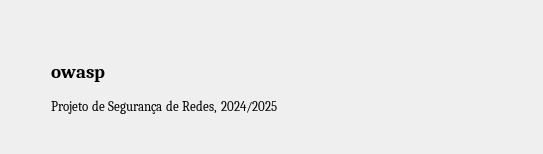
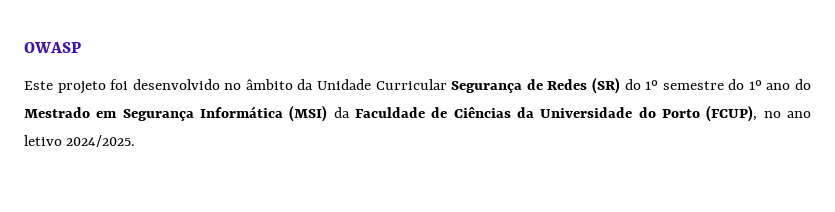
[51,69,105,82] [51,100,277,114] owasp // Projeto de Segurança de Redes, 2024/2025 -> [24,42,81,53] [24,77,811,94] [24,105,812,122] [24,135,136,147] OWASP // Este projeto foi desenvolvido no âmbito da Unidade Curricular Segurança de Redes (SR) do 1º semestre do 1º ano do Mestrado em Segurança Informática (MSI) da Faculdade de Ciências da Universidade do Porto (FCUP), no ano letivo 2024/2025.

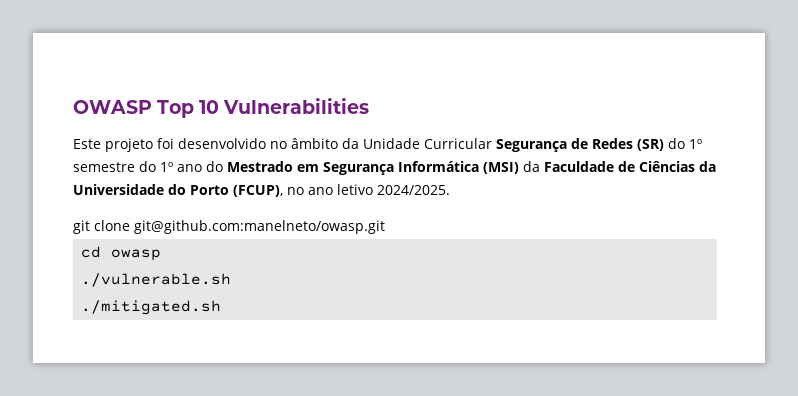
(81, 47) none -> [157,98,370,118] Top 10 Vulnerabilities
(136, 141) none -> [73,220,385,234] [81,246,162,261] [81,273,232,287] [81,300,222,315] // git clone git@github.com:manelneto/owasp.git // cd owasp // ./vulnerable.sh // ./mitigated.sh

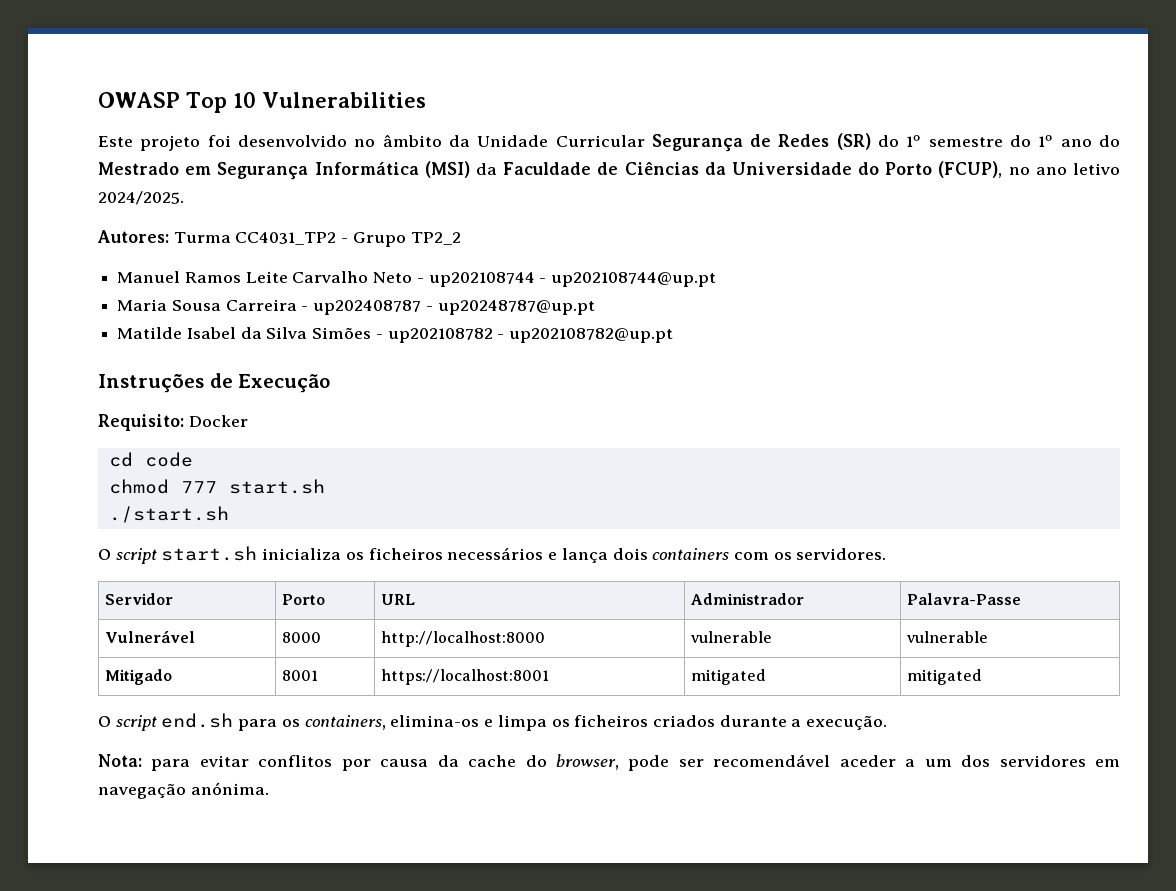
[73,220,385,234] [81,246,162,261] [81,273,232,287] [81,300,222,315] git clone git@github.com:manelneto/owasp.git // cd owasp // ./vulnerable.sh // ./mitigated.sh -> [97,230,461,247] [117,271,717,287] [117,299,595,315] [117,327,674,343] [98,373,331,393] [98,414,248,431] [108,452,193,467] [108,479,325,494] [108,506,229,523] [98,546,887,564] [105,593,174,605] [282,594,326,605] [381,594,416,605] [691,593,805,605] [907,593,1022,605] [105,630,196,643] [282,632,322,643] [381,631,546,647] [691,631,773,643] [907,631,989,643] [105,669,173,685] [282,670,319,681] [381,669,550,685] [691,669,767,685] [907,669,983,685] [98,713,888,731] [98,754,1121,771] [98,782,269,799] Autores: Turma CC4031_TP2 - Grupo TP2_2 // Manuel Ramos Leite Carvalho Neto - up202108744 - up202108744@up.pt // Maria Sousa Carreira - up202408787 - up20248787@up.pt // Matilde Isabel da Silva Simões - up202108782 - up202108782@up.pt // Instruções de Execução // Requisito: Docker // cd code // chmod 777 start.sh // ./start.sh // O script start.sh inicializa os ficheiros necessários e lança dois containers com os servidores. // Servidor | Porto | URL | Administrador | Palavra-Passe // Vulnerável | 8000 | http://localhost:8000 | vulnerable | vulnerable // Mitigado | 8001 | https://localhost:8001 | mitigated | mitigated // O script end.sh para os containers, elimina-os e limpa os ficheiros criados durante a execução. // Nota: para evitar conflitos por causa da cache do browser, pode ser recomendável aceder a um dos servidores em navegação anónima.

